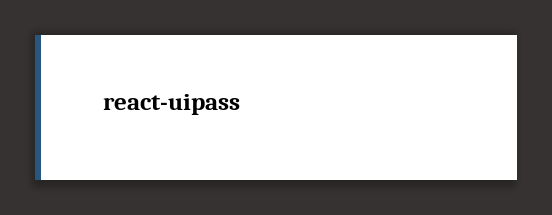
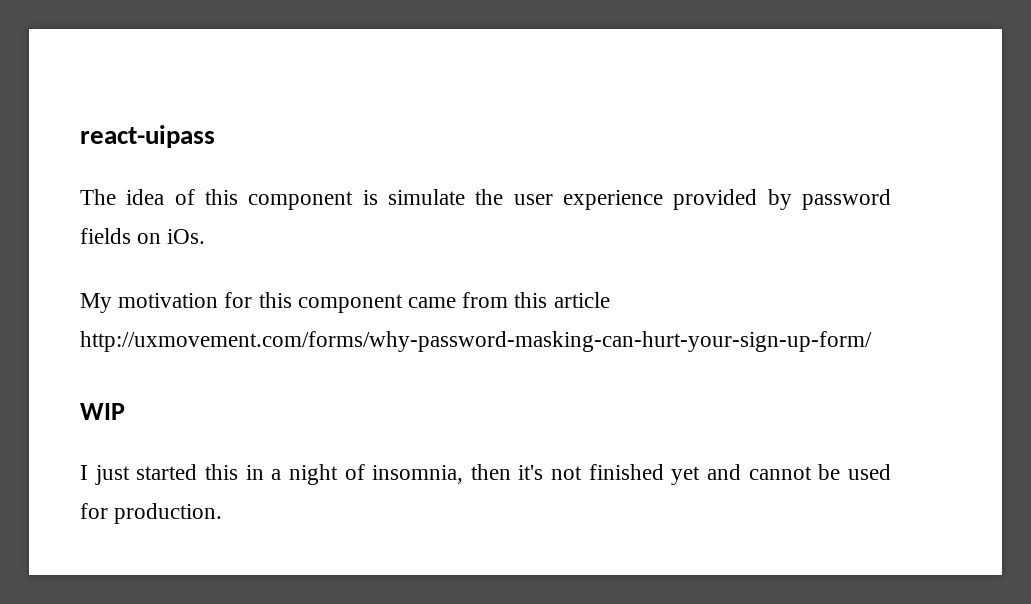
(240, 104) none -> [80,189,891,210] [80,228,206,244] [80,292,610,313] [80,331,872,352] [80,403,125,420] [80,464,891,485] [80,503,223,524] // The idea of this component is simulate the user experience provided by password fields on iOs. // My motivation for this component came from this article http://uxmovement.com/forms/why-password-masking-can-hurt-your-sign-up-form/ // WIP // I just started this in a night of insomnia, then it's not finished yet and cannot be used for production.

